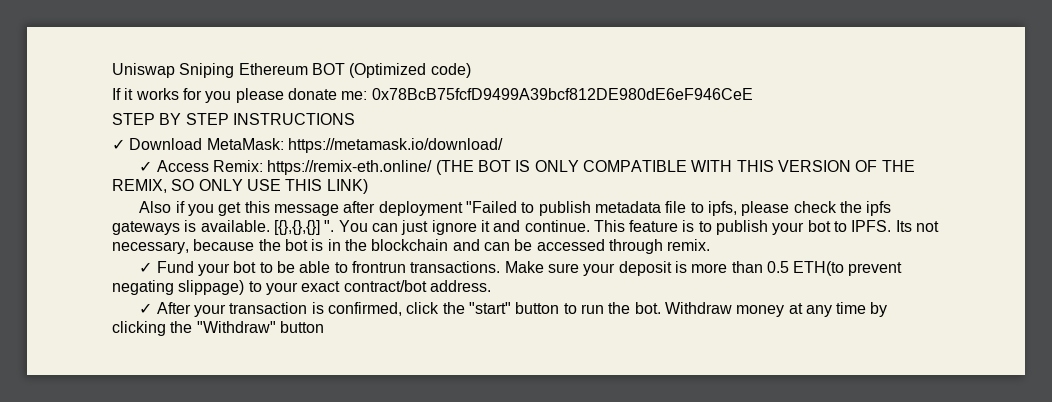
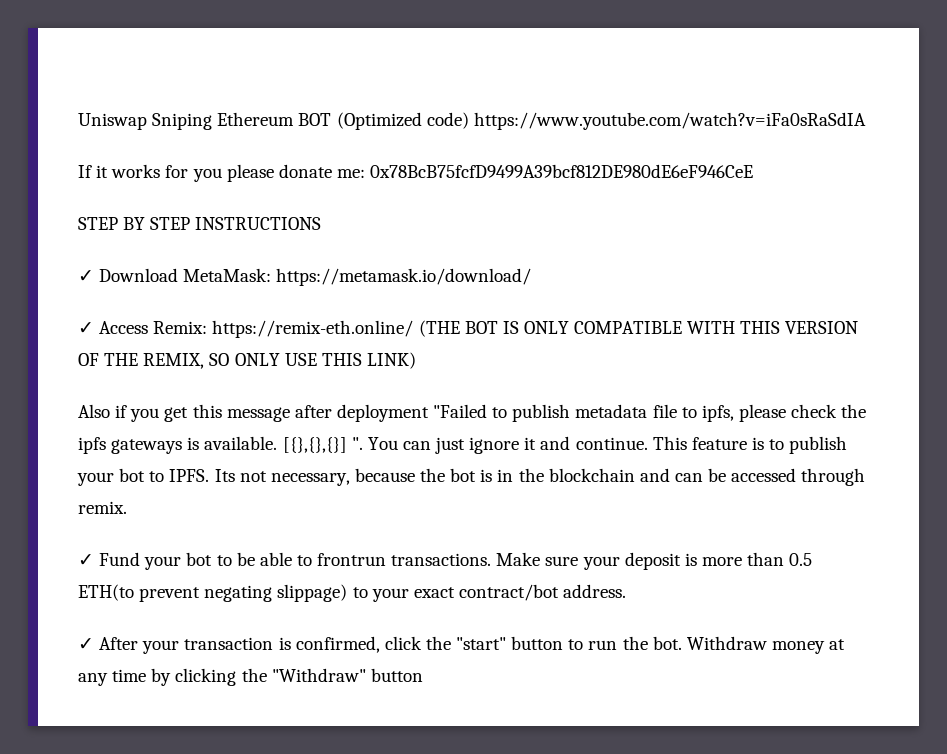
(471, 70) none -> [473,112,866,130] https://www.youtube.com/watch?v=iFa0sRaSdIA

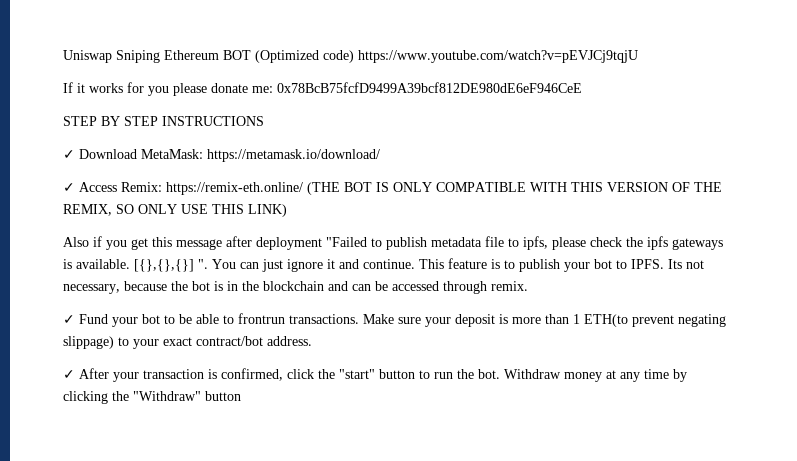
[473,112,866,130] https://www.youtube.com/watch?v=iFa0sRaSdIA -> [358,50,638,63] https://www.youtube.com/watch?v=pEVJCj9tqjU
[789,553,813,566] 0.5 -> [573,314,580,324] 1

